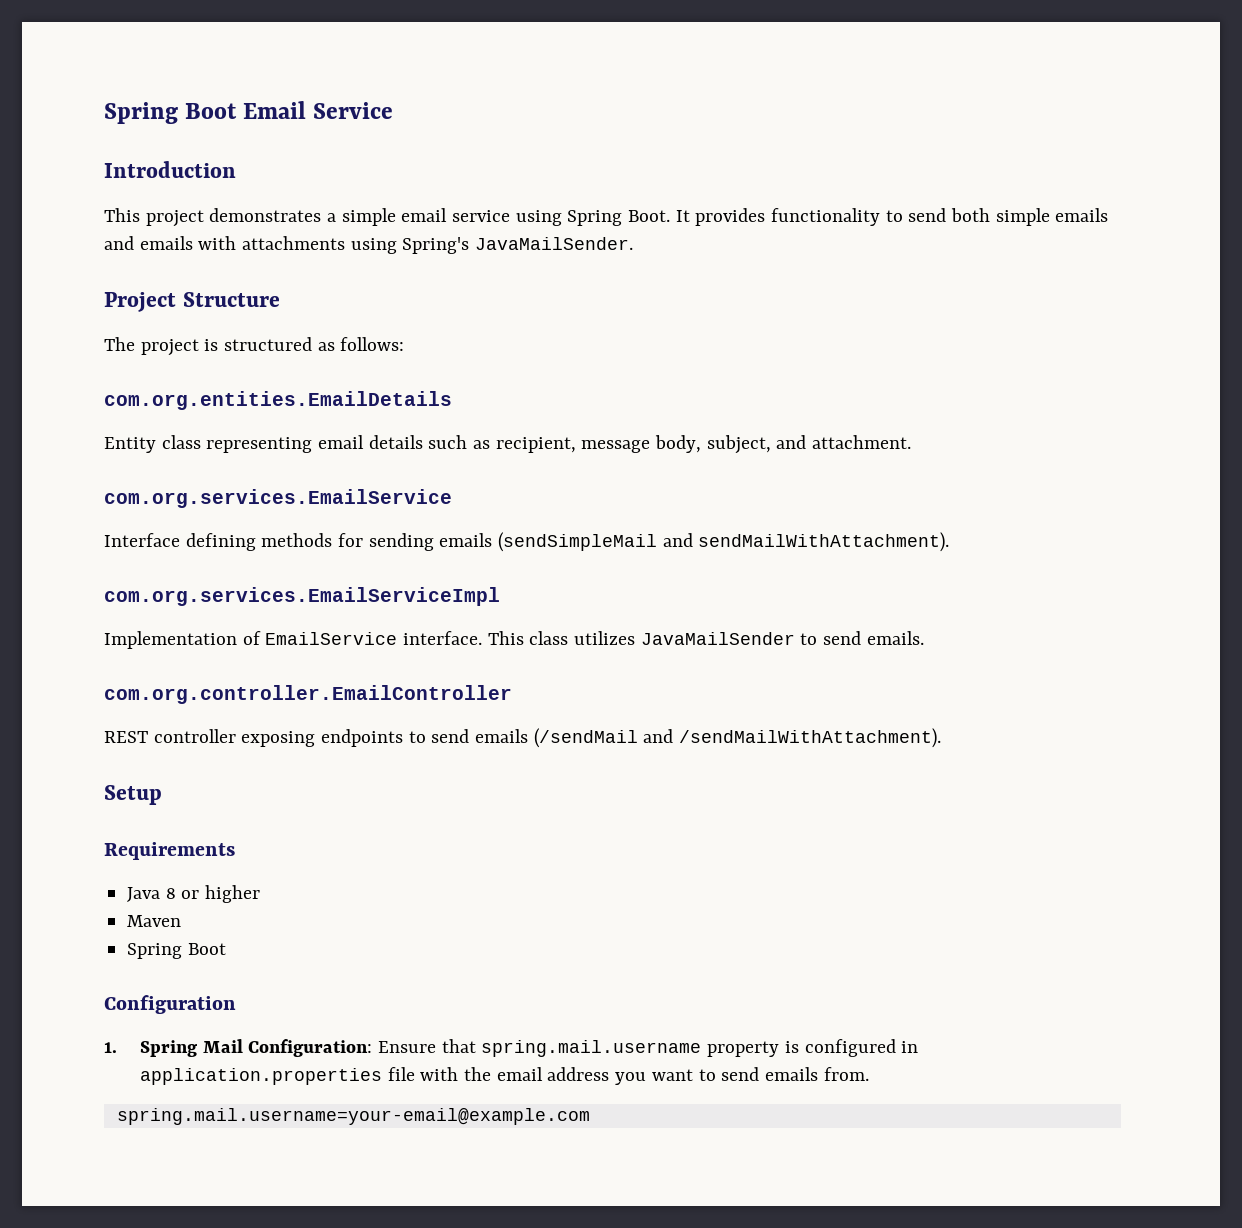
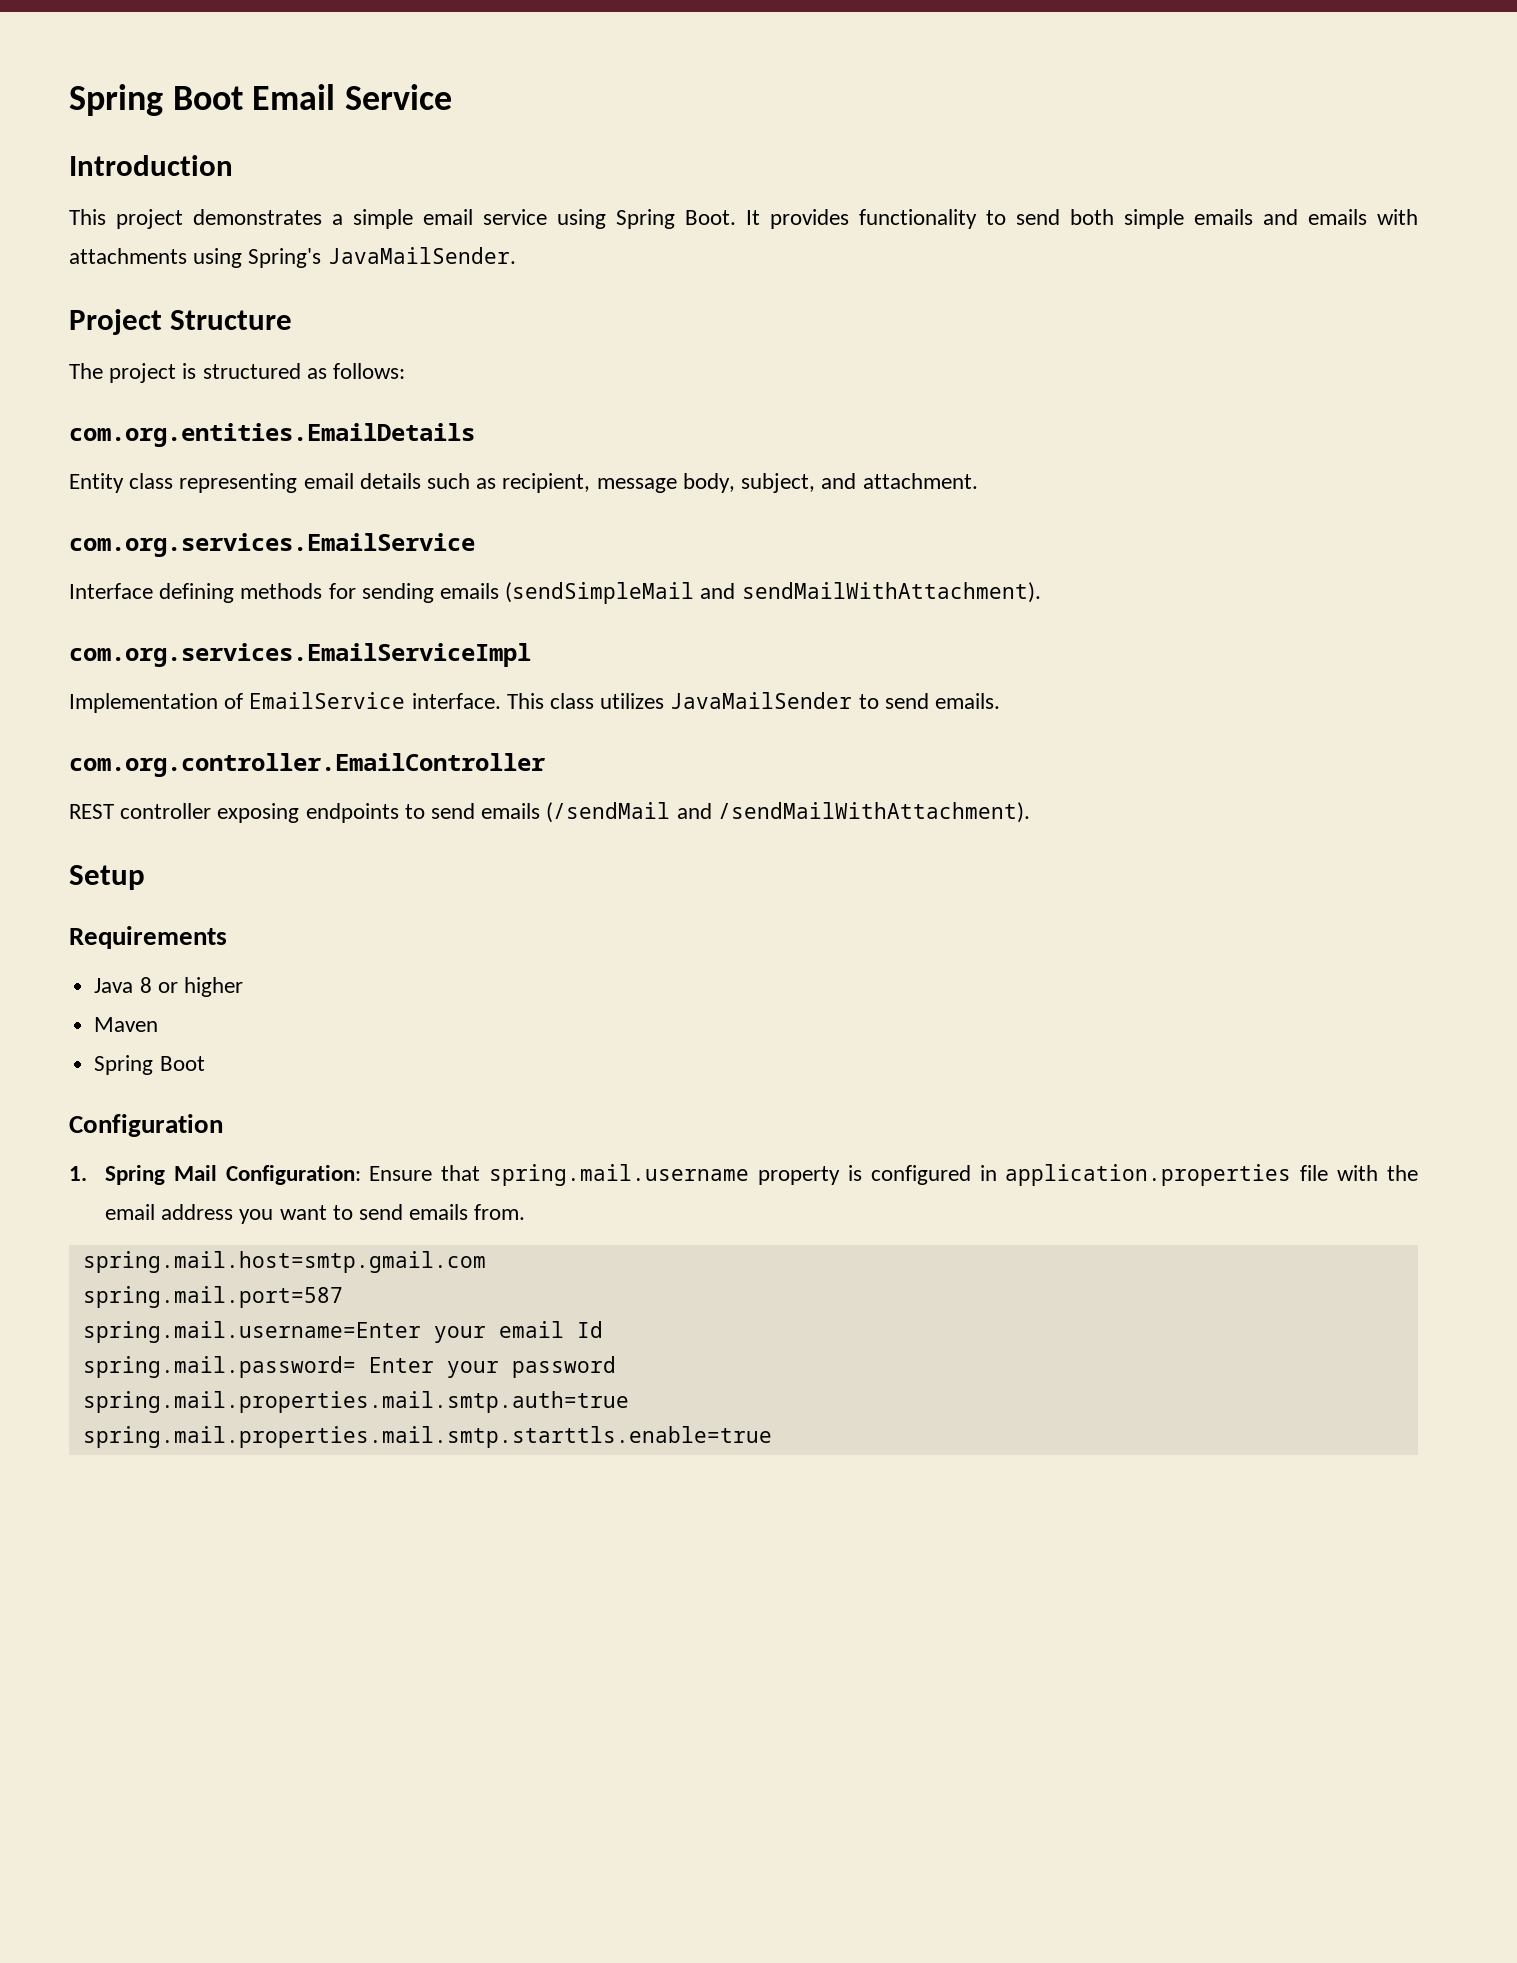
[116,1108,590,1125] spring.mail.username=your-email@example.com -> [82,1251,486,1273] [82,1286,343,1308] [82,1321,603,1343] [82,1356,616,1378] [82,1391,629,1413] [82,1426,772,1448] spring.mail.host=smtp.gmail.com // spring.mail.port=587 // spring.mail.username=Enter your email Id // spring.mail.password= Enter your password // spring.mail.properties.mail.smtp.auth=true // spring.mail.properties.mail.smtp.starttls.enable=true

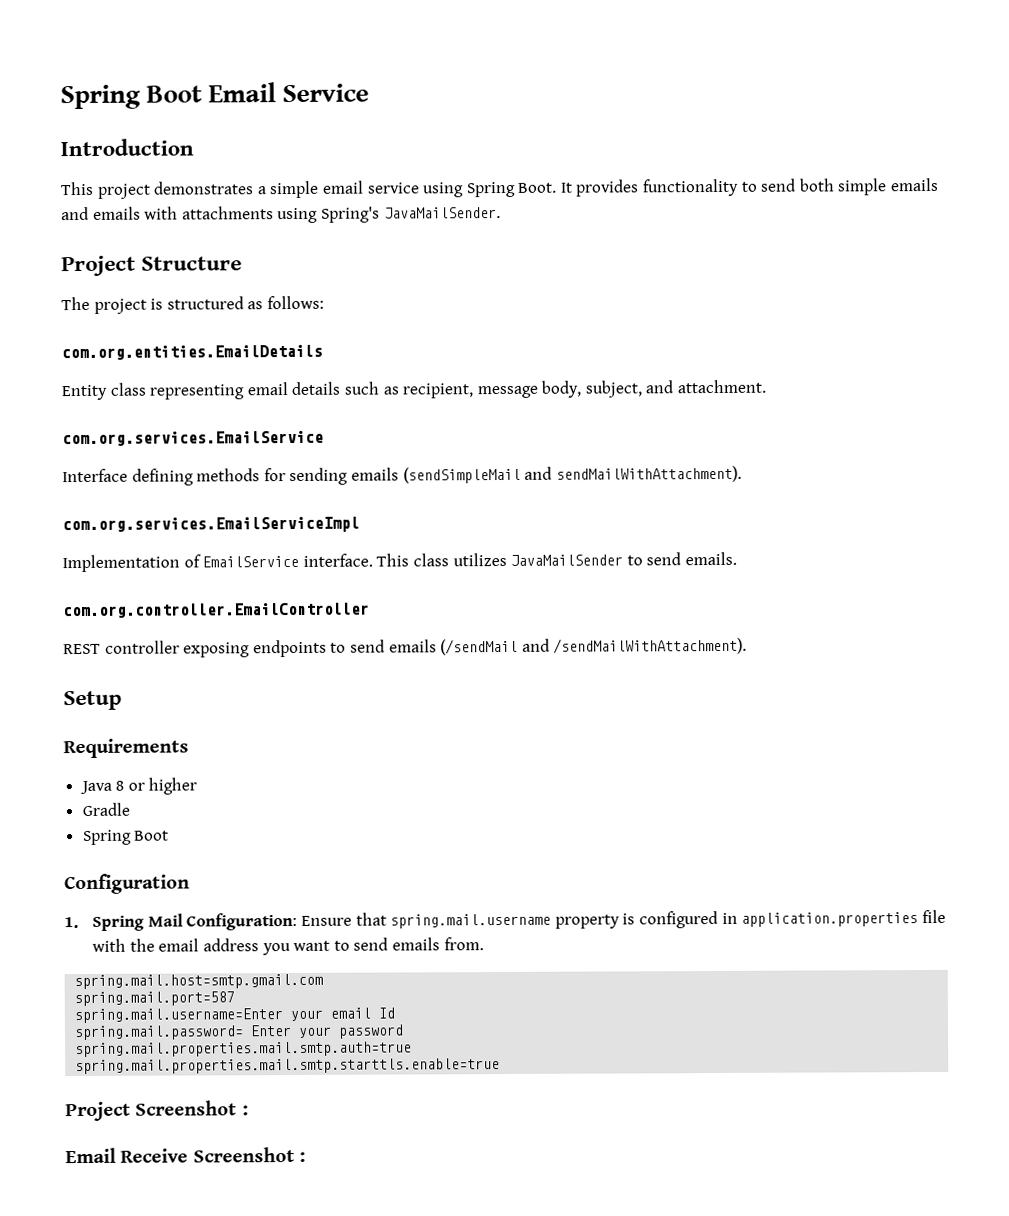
[94,1017,159,1032] Maven -> [81,802,130,816] Gradle
(772, 1437) none -> [65,1100,249,1122] [65,1146,306,1164] // Project Screenshot : // Email Receive Screenshot :

